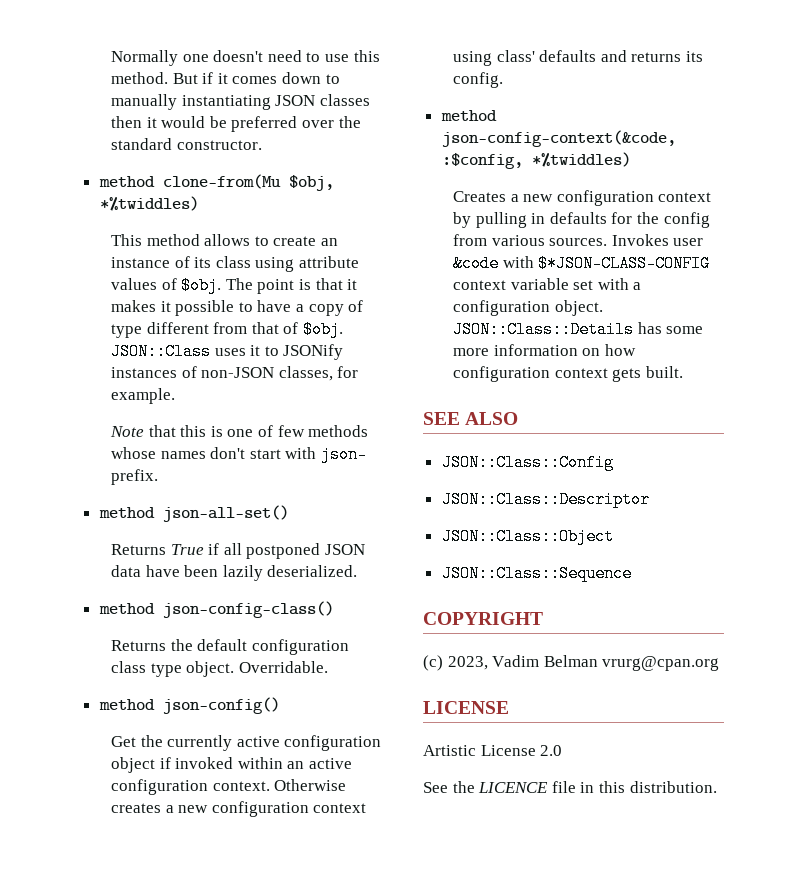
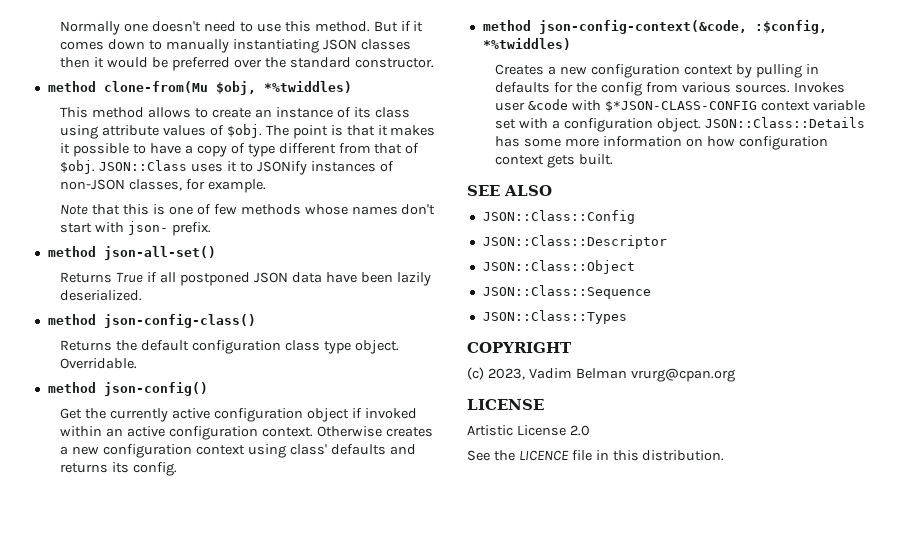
(632, 573) none -> [482,310,627,324] // JSON::Class::Types

